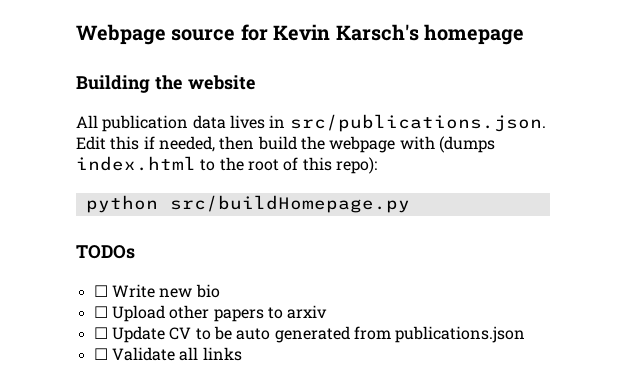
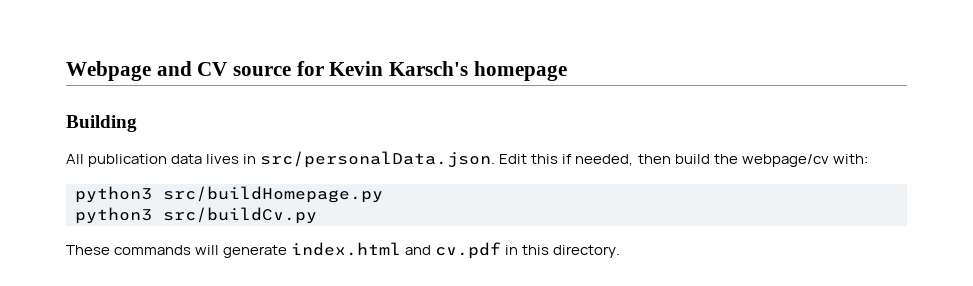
(166, 34) none -> [156,61,228,76] and CV
[154,75,256,90] the website -> (137, 123) none
[289,114,546,132] src/publications.json. -> [260,151,496,168] src/personalData.json.
[329,136,495,153] [76,156,377,174] [85,195,410,213] [76,245,135,259] [93,284,220,298] [93,305,328,322] [93,326,526,343] [93,347,242,361] webpage with (dumps index.html to the root of this repo): // python src/buildHomepage.py // TODOs // ☐ Write new bio // ☐ Upload other papers to arxiv // ☐ Update CV to be auto generated from publications.json // ☐ Validate all links -> [741,154,868,167] [75,186,383,203] [75,207,317,224] [66,242,621,259] webpage/cv with: // python3 src/buildHomepage.py // python3 src/buildCv.py // These commands will generate index.html and cv.pdf in this directory.

